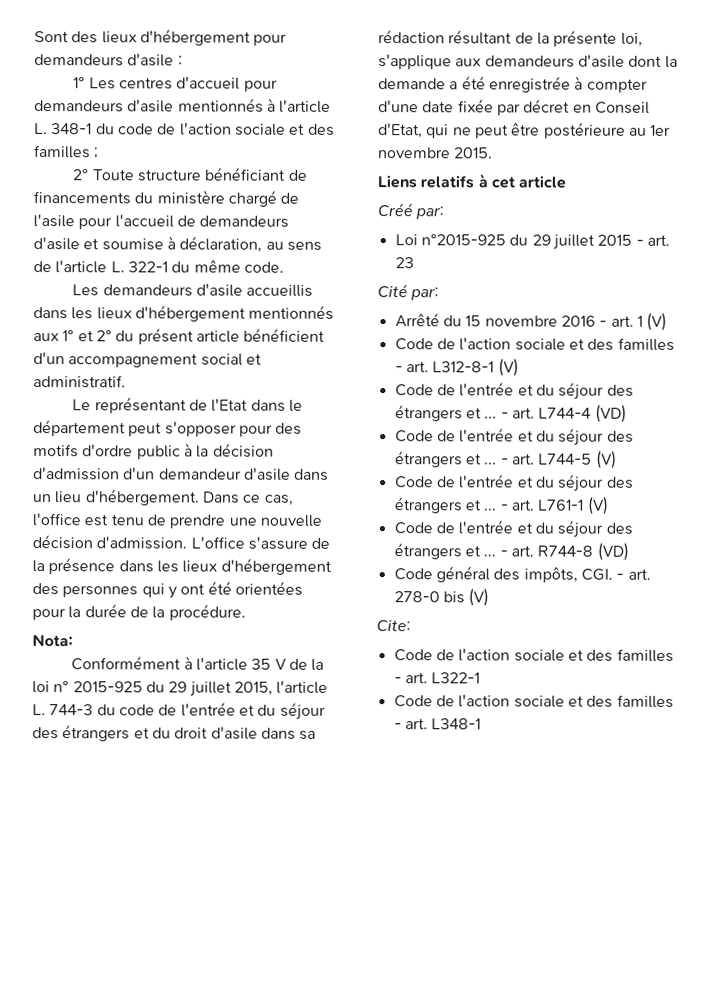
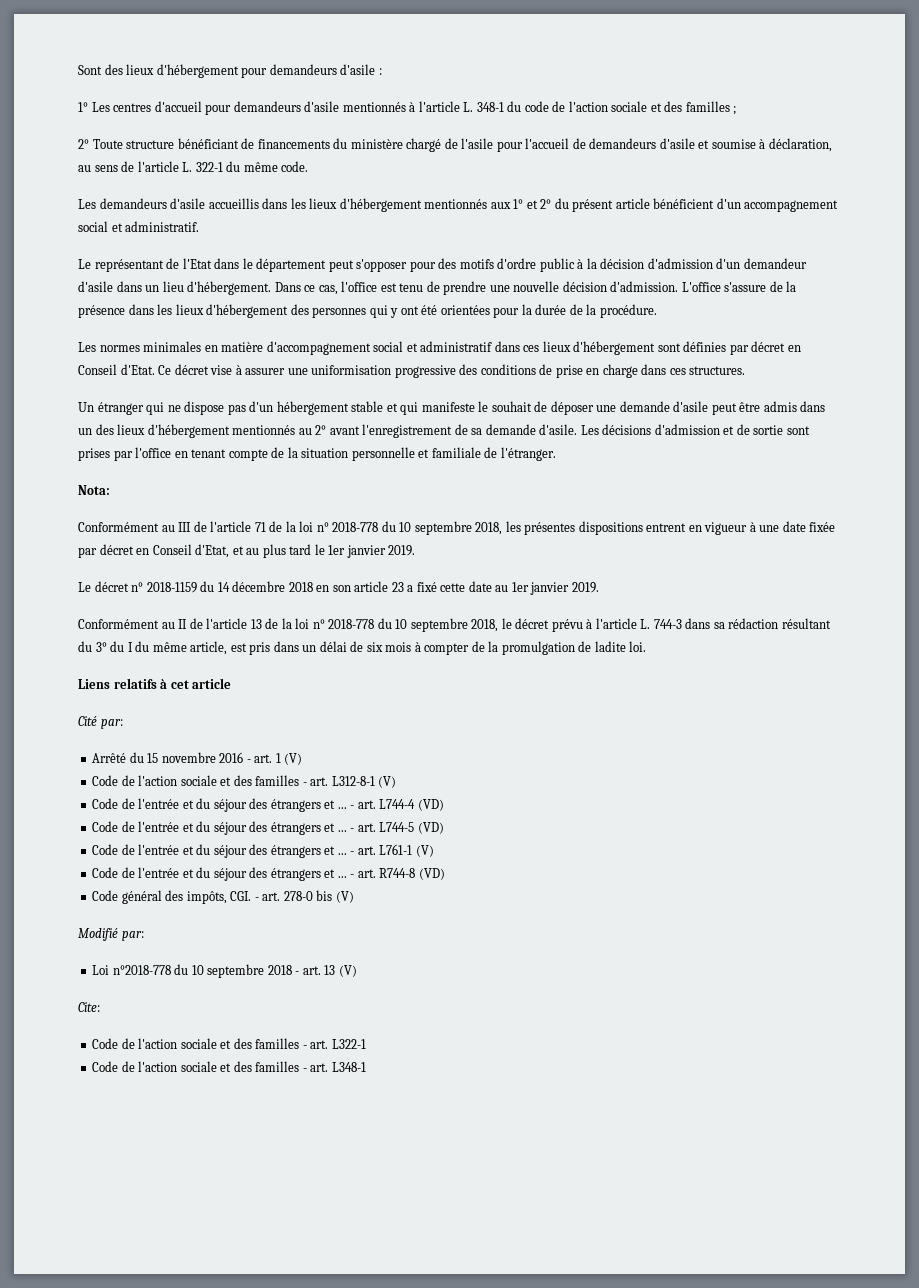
[32,634,73,647] [71,656,325,671] [32,680,329,697] [32,702,326,720] [32,725,317,742] [378,30,643,47] [378,54,678,70] [378,76,648,93] [378,100,419,113] Nota: // Conformément à l'article 35 V de la loi n° 2015-925 du 29 juillet 2015, l'article L. 744-3 du code de l'entrée et du séjour des étrangers et du droit d'asile dans sa rédaction résultant de la présente loi, s'applique aux demandeurs d'asile dont la demande a été enregistrée à compter d'une -> [78,341,801,355] [78,364,746,378] [78,401,826,415] [78,424,810,438] [78,447,556,461] [78,485,110,495] [78,521,780,535] Les normes minimales en matière d'accompagnement social et administratif dans ces lieux d'hébergement sont définies par décret en Conseil d'Etat. Ce décret vise à assurer une uniformisation progressive des conditions de prise en charge dans ces structures. // Un étranger qui ne dispose pas d'un hébergement stable et qui manifeste le souhait de déposer une demande d'asile peut être admis dans un des lieux d'hébergement mentionnés au 2° avant l'enregistrement de sa demande d'asile. Les décisions d'admission et de sortie sont prises par l'office en tenant compte de la situation personnelle et familiale de l'étranger. // Nota: // Conformément au III de l'article 71 de la loi n° 2018-778 du 10 septembre 2018, les présentes dispositions entrent en vigueur à une
[426,122,672,139] [378,147,494,159] qui ne peut être postérieure au 1er novembre 2015. -> [232,544,416,558] [78,581,599,595] [78,618,831,632] [78,641,647,655] et au plus tard le 1er janvier 2019. // Le décret n° 2018-1159 du 14 décembre 2018 en son article 23 a fixé cette date au 1er janvier 2019. // Conformément au II de l'article 13 de la loi n° 2018-778 du 10 septembre 2018, le décret prévu à l'article L. 744-3 dans sa rédaction résultant du 3° du I du même article, est pris dans un délai de six mois à compter de la promulgation de ladite loi.
[377,203,445,220] [394,234,670,250] [394,257,414,269] // Créé par: // Loi n°2015-925 du 29 juillet 2015 - art. 23 -> (232, 683) none
[595,450,617,469] (V) -> [417,822,444,834] (VD)
(490, 597) none -> [78,928,144,941] [92,964,357,978] // Modifié par: // Loi n°2018-778 du 10 septembre 2018 - art. 13 (V)

